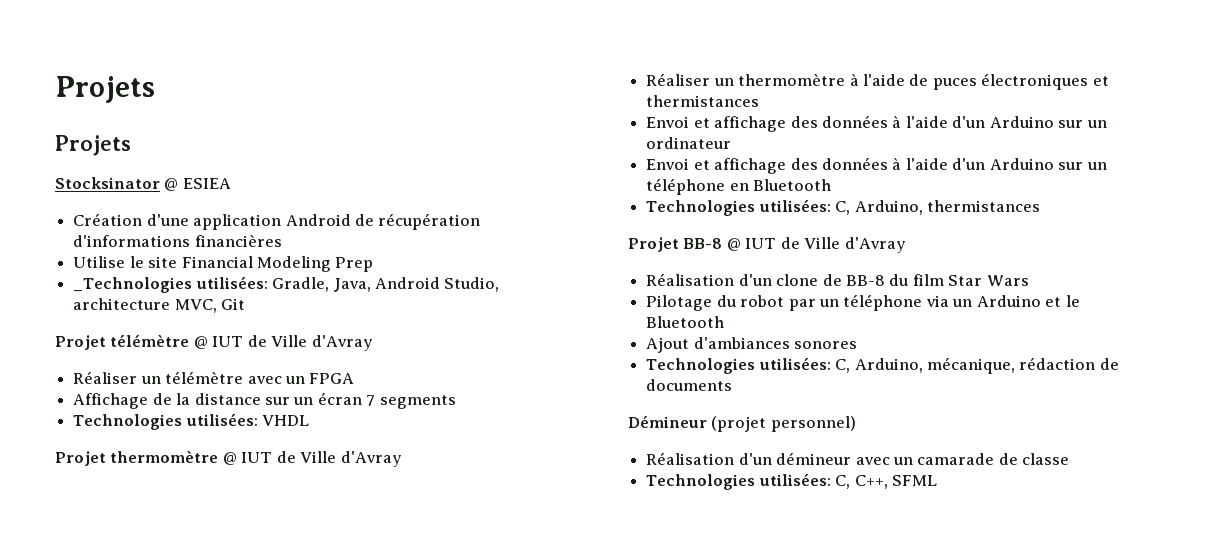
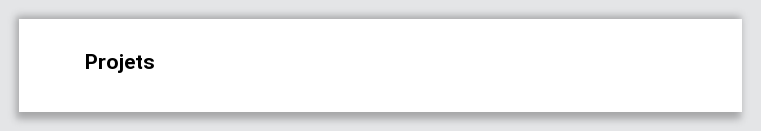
[55,76,155,103] [55,135,131,156] [55,177,231,191] [73,213,481,230] [73,234,282,247] [73,256,374,272] [73,276,500,293] [73,298,246,313] [55,334,373,351] [73,371,355,384] [73,392,456,409] [73,413,310,430] [55,451,402,467] [646,73,1109,90] [646,95,760,107] [646,115,1107,132] [646,137,732,149] [646,157,1107,174] [646,178,832,195] [646,199,1040,216] [628,237,906,253] [646,273,1029,286] [646,294,1080,311] [646,316,725,328] [646,337,858,353] [646,357,1119,374] [646,379,733,391] [628,415,856,432] [646,452,1070,465] [646,473,937,490] Projets // Projets // Stocksinator @ ESIEA // Création d'une application Android de récupération d'informations financières // Utilise le site Financial Modeling Prep // _Technologies utilisées: Gradle, Java, Android Studio, architecture MVC, Git // Projet télémètre @ IUT de Ville d'Avray // Réaliser un télémètre avec un FPGA // Affichage de la distance sur un écran 7 segments // Technologies utilisées: VHDL // Projet thermomètre @ IUT de Ville d'Avray // Réaliser un thermomètre à l'aide de puces électroniques et thermistances // Envoi et affichage des données à l'aide d'un Arduino sur un ordinateur // Envoi et affichage des données à l'aide d'un Arduino sur un téléphone en Bluetooth // Technologies utilisées: C, Arduino, thermistances // Projet BB-8 @ IUT de Ville d'Avray // Réalisation d'un clone de BB-8 du film Star Wars // Pilotage du robot par un téléphone via un Arduino et le Bluetooth // Ajout d'ambiances sonores // Technologies utilisées: C, Arduino, mécanique, rédaction de documents // Démineur (projet personnel) // Réalisation d'un démineur avec un camarade de classe // Technologies utilisées: C, C++, SFML -> [85,54,155,73] Projets

